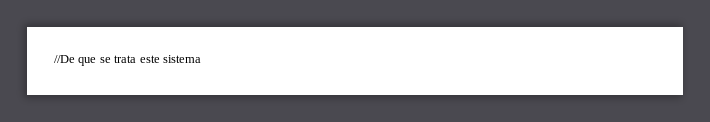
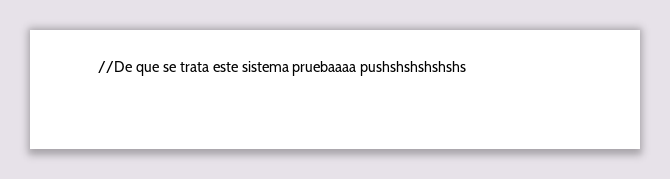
(201, 59) none -> [292,61,467,76] pruebaaaa pushshshshshshs

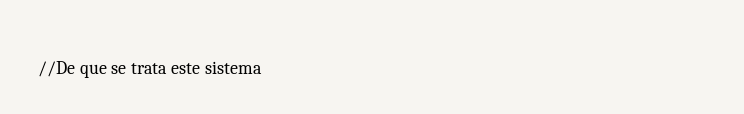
[292,61,467,76] pruebaaaa pushshshshshshs -> (262, 67) none

